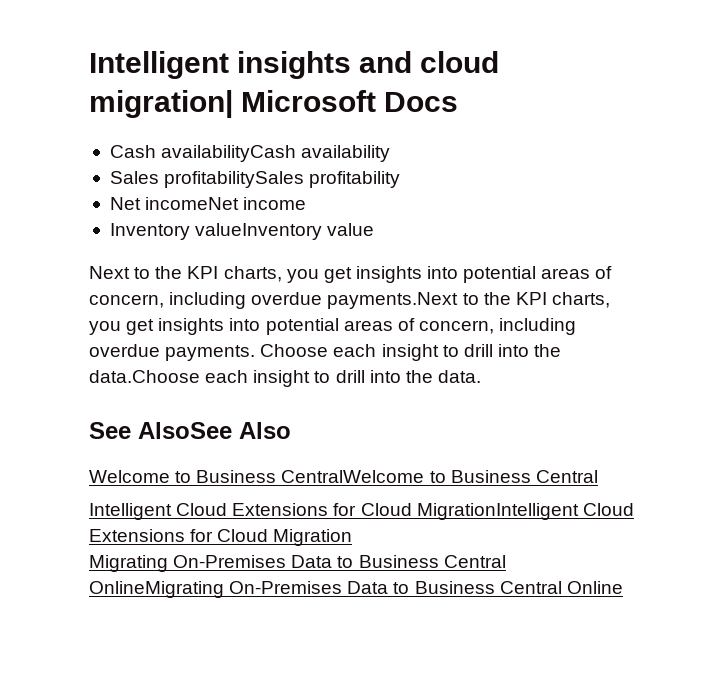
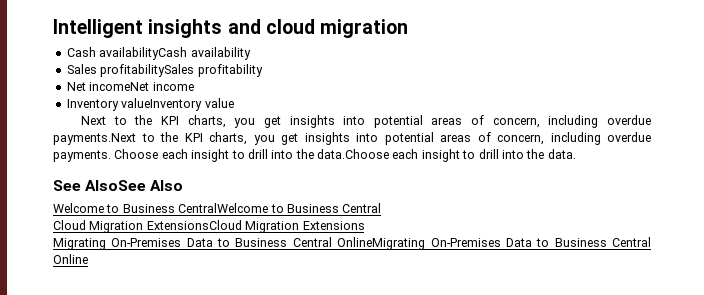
[89,90,459,118] migration| Microsoft Docs -> [320,19,409,38] migration
[89,503,634,520] [89,529,214,542] Intelligent Cloud Extensions for Cloud MigrationIntelligent Cloud Extensions for -> (382, 208) none
(353, 537) none -> [146,220,365,233] ExtensionsCloud Migration Extensions

